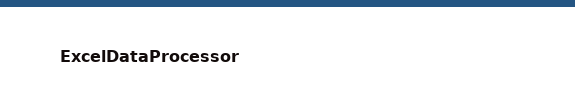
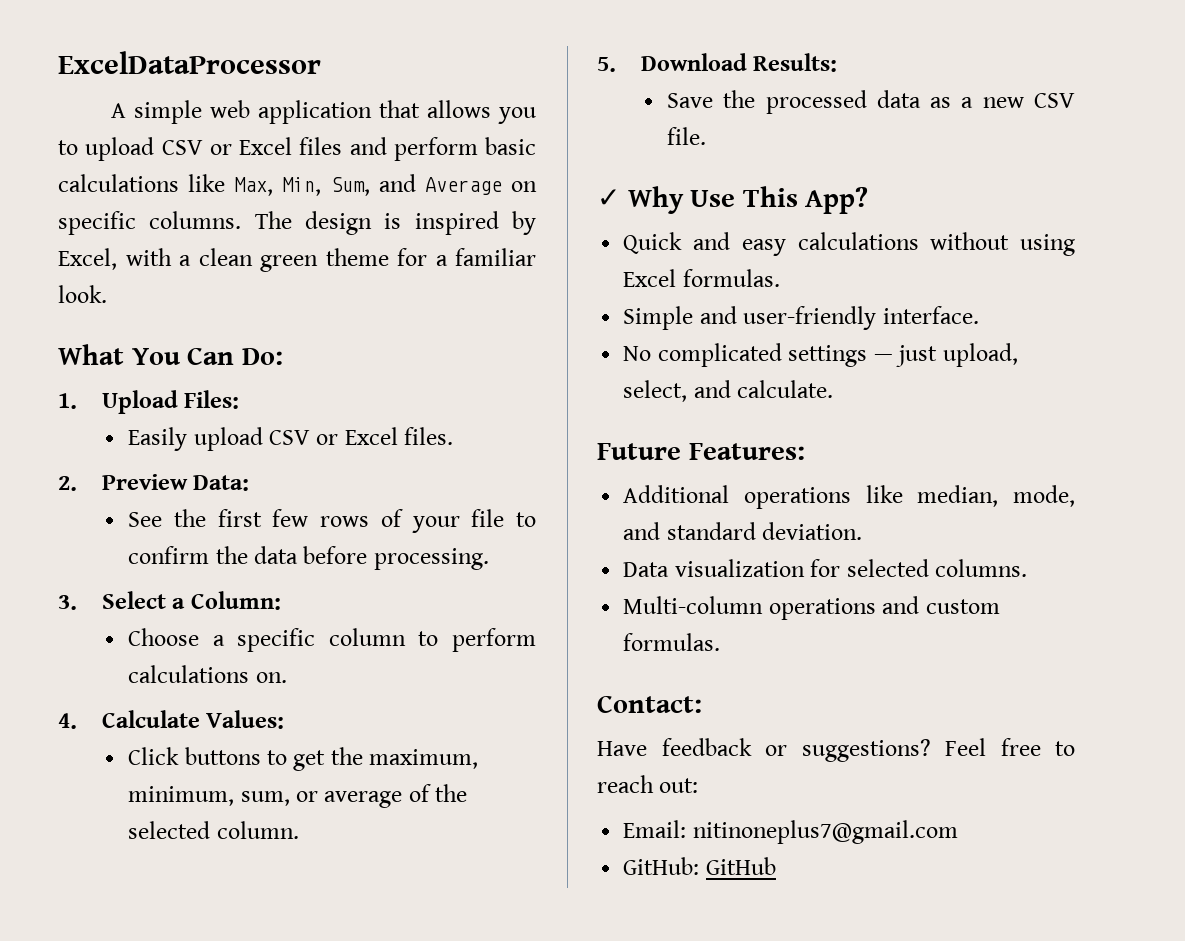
(239, 56) none -> [110,100,536,124] [58,137,536,161] [58,174,538,196] [58,211,536,235] [58,248,536,272] [58,285,107,303] [58,344,283,365] [58,390,240,414] [128,427,454,451] [58,474,250,491] [128,509,536,533] [128,546,489,570] [58,591,281,610] [128,628,536,652] [128,665,287,683] [58,710,285,729] [128,747,479,771] [128,784,468,808] [128,821,299,839] [597,53,838,72] [667,90,1075,114] [667,127,707,145] [597,186,869,214] [623,232,1075,256] [623,269,780,287] [623,306,979,330] [623,343,1018,367] [623,380,834,402] [597,443,805,460] [623,485,1075,509] [623,522,863,540] [623,559,1028,577] [623,596,1000,620] [623,633,721,651] [597,695,702,713] [597,738,1075,762] [597,775,699,793] [623,820,958,844] [623,857,776,875] // A simple web application that allows you to upload CSV or Excel files and perform basic calculations like Max, Min, Sum, and Average on specific columns. The design is inspired by Excel, with a clean green theme for a familiar look. // What You Can Do: // 1. Upload Files: // Easily upload CSV or Excel files. // 2. Preview Data: // See the first few rows of your file to confirm the data before processing. // 3. Select a Column: // Choose a specific column to perform calculations on. // 4. Calculate Values: // Click buttons to get the maximum, minimum, sum, or average of the selected column. // 5. Download Results: // Save the processed data as a new CSV file. // ✓ Why Use This App? // Quick and easy calculations without using Excel formulas. // Simple and user-friendly interface. // No complicated settings — just upload, select, and calculate. // Future Features: // Additional operations like median, mode, and standard deviation. // Data visualization for selected columns. // Multi-column operations and custom formulas. // Contact: // Have feedback or suggestions? Feel free to reach out: // Email: nitinoneplus7@gmail.com // GitHub: GitHub

